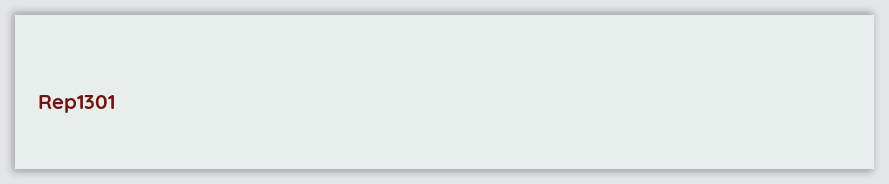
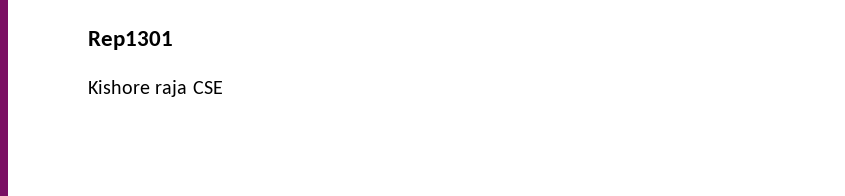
(115, 104) none -> [88,80,223,97] // Kishore raja CSE

